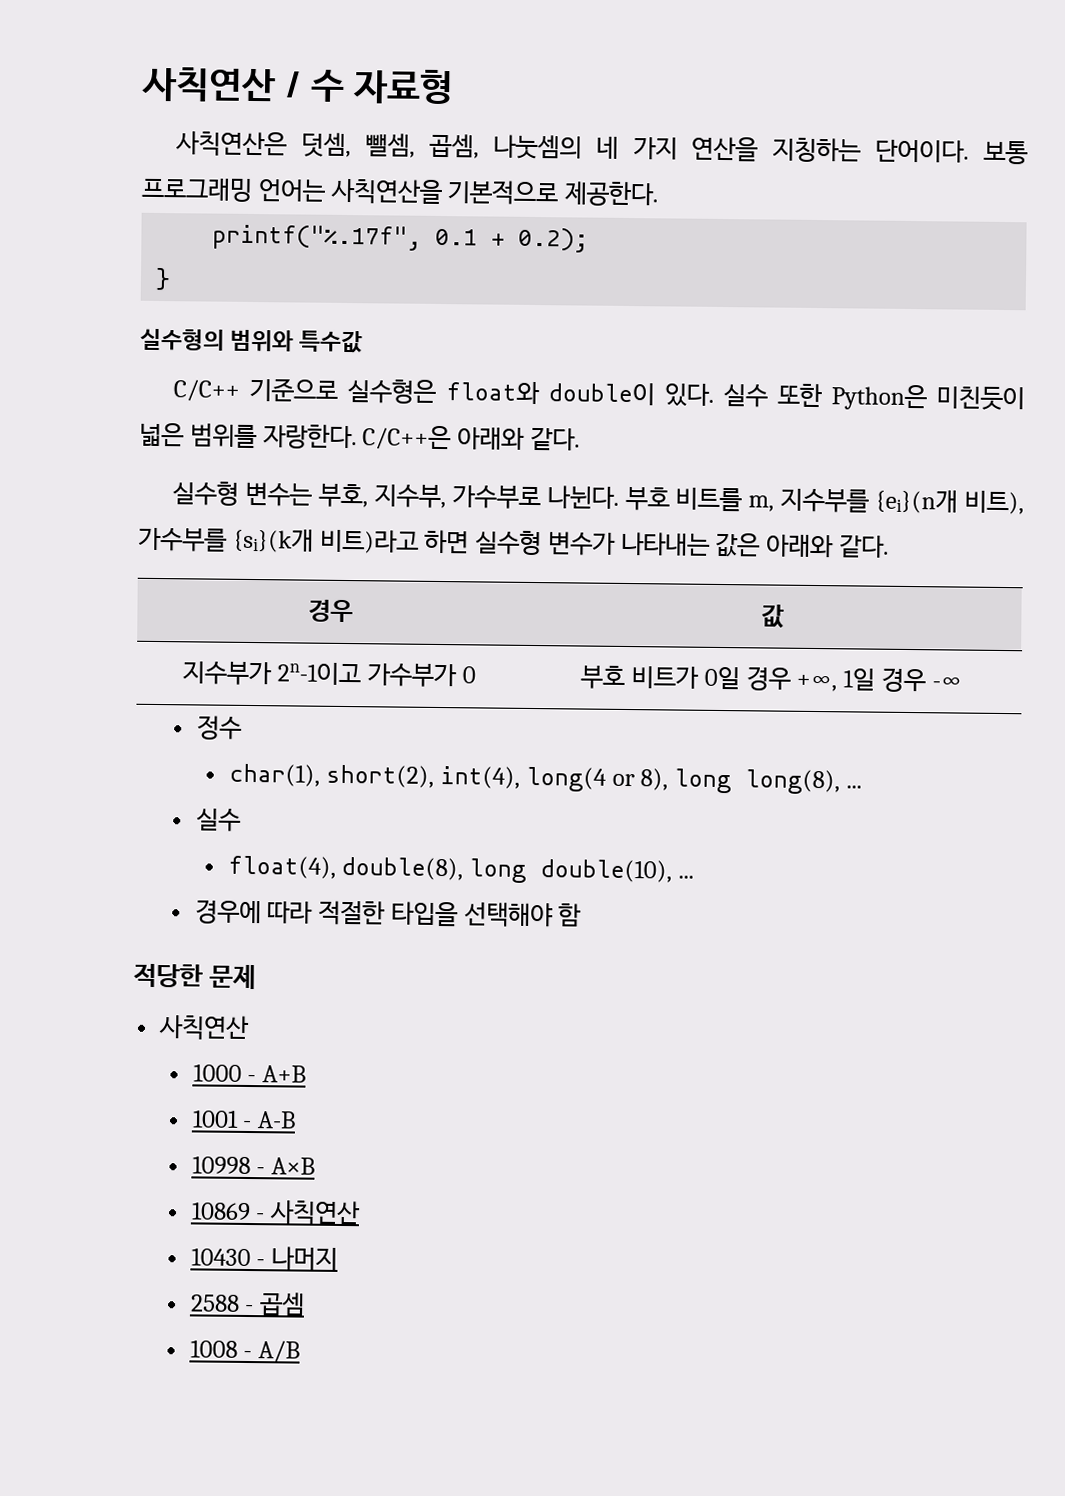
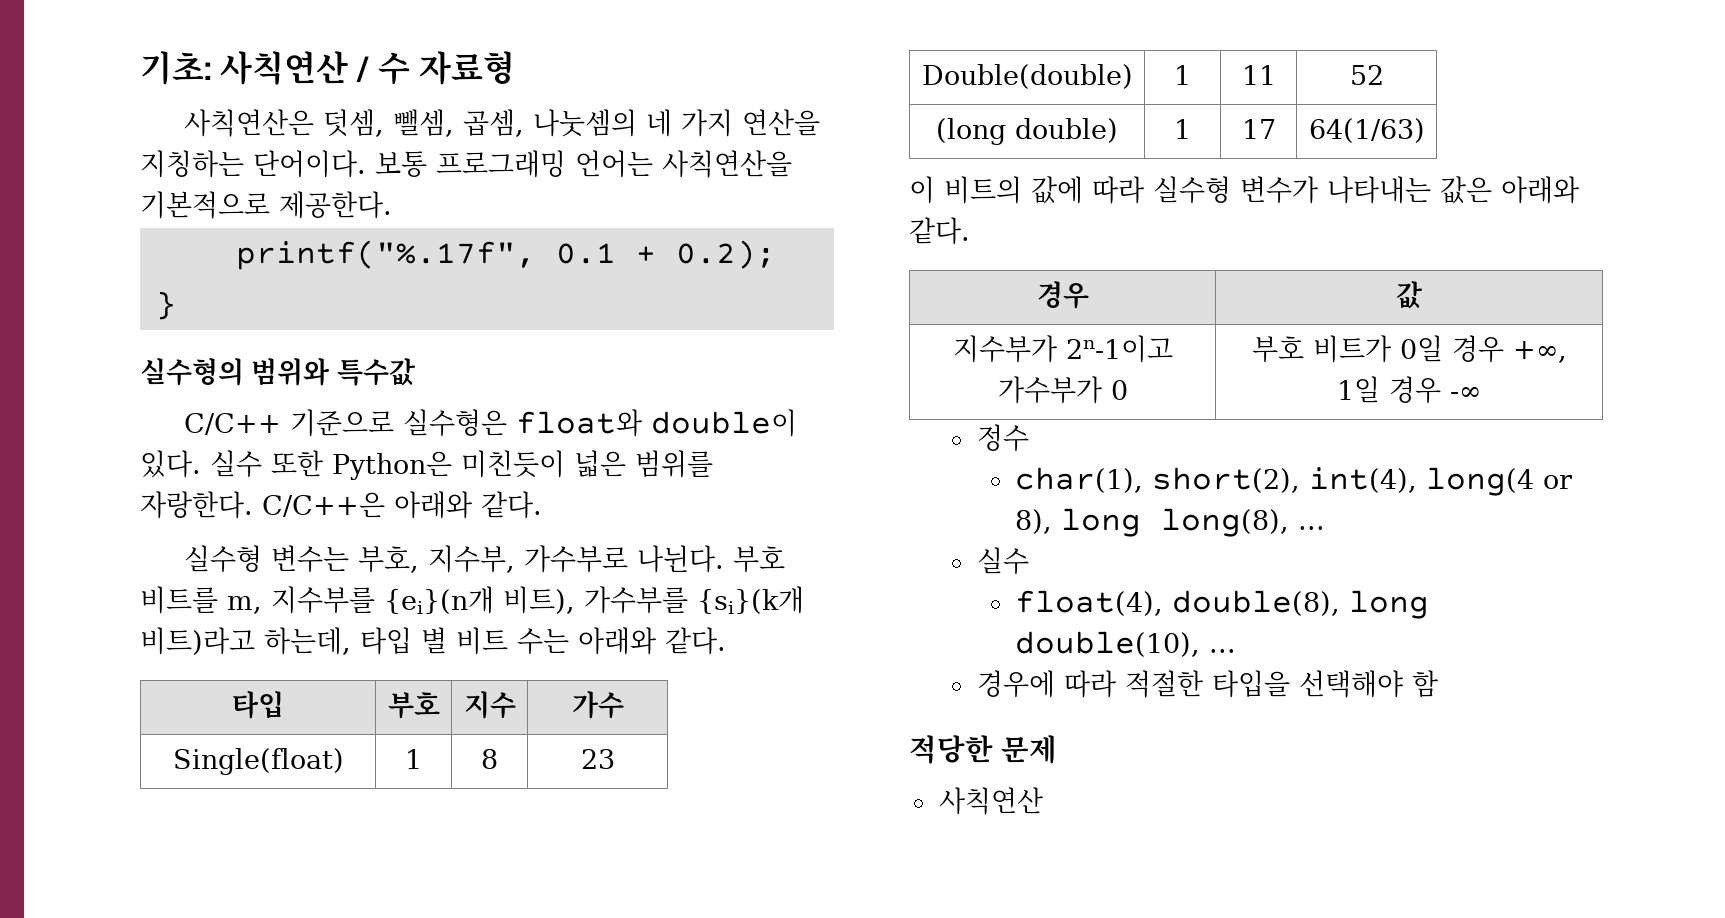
(141, 84) none -> [140,51,211,85] 기초:
[424,529,470,554] 하면 -> [264,627,726,655] [232,691,284,719] [387,692,440,719] [463,691,516,719] [571,691,624,719] [172,748,344,775] [405,749,422,769] [481,749,498,769] [580,749,615,769] [921,64,1133,89] [1174,65,1191,85] [1241,65,1276,85] [1349,65,1384,85] [936,118,1118,145] [1174,119,1191,139] [1241,119,1276,139] [1308,118,1425,143] [909,176,1144,204] 하는데, 타입 별 비트 수는 아래와 같다. // 타입 | 부호 | 지수 | 가수 // Single(float) | 1 | 8 | 23 // Double(double) | 1 | 11 | 52 // (long double) | 1 | 17 | 64(1/63) // 이 비트의 값에 따라
[192,1064,306,1083] [191,1110,296,1129] [191,1156,315,1175] [190,1200,361,1226] [190,1246,338,1270] [189,1292,305,1316] [189,1340,300,1363] // 1000 - A+B // 1001 - A-B // 10998 - A×B // 10869 - 사칙연산 // 10430 - 나머지 // 2588 - 곱셈 // 1008 - A/B -> (1043, 801) none

